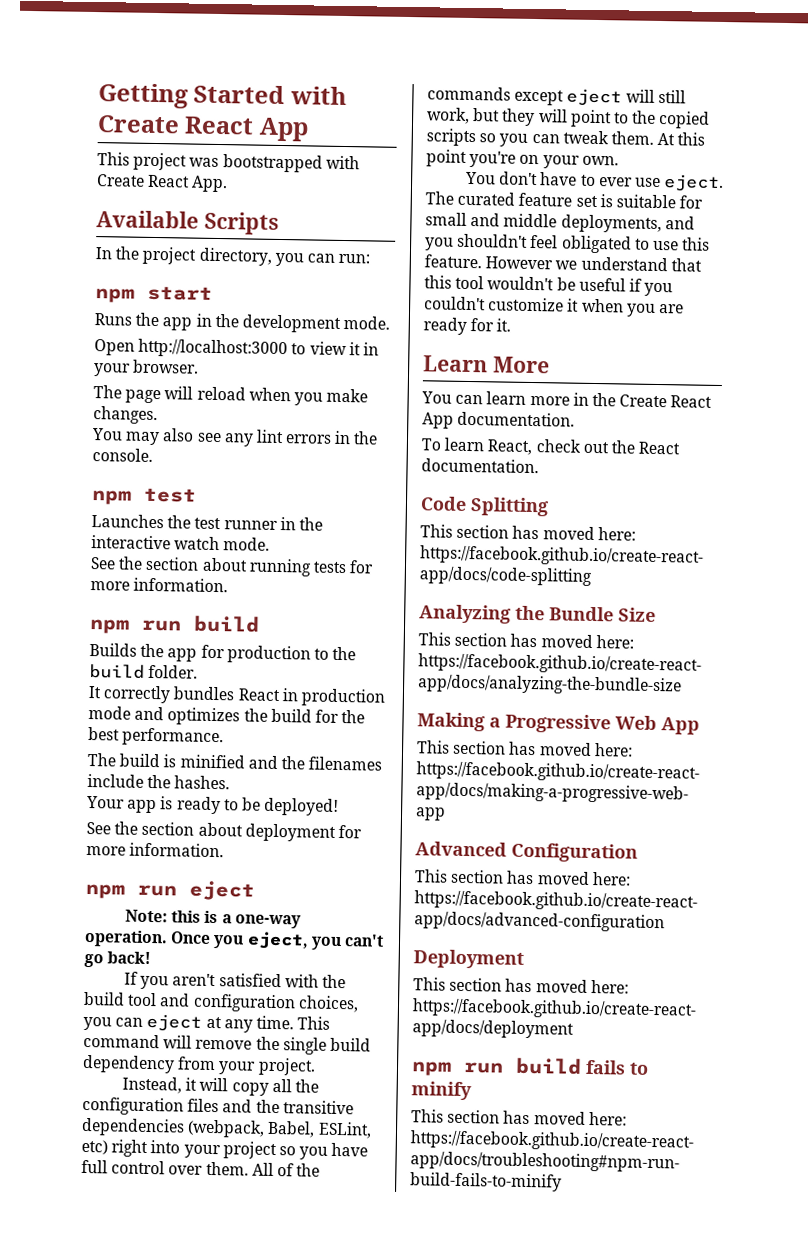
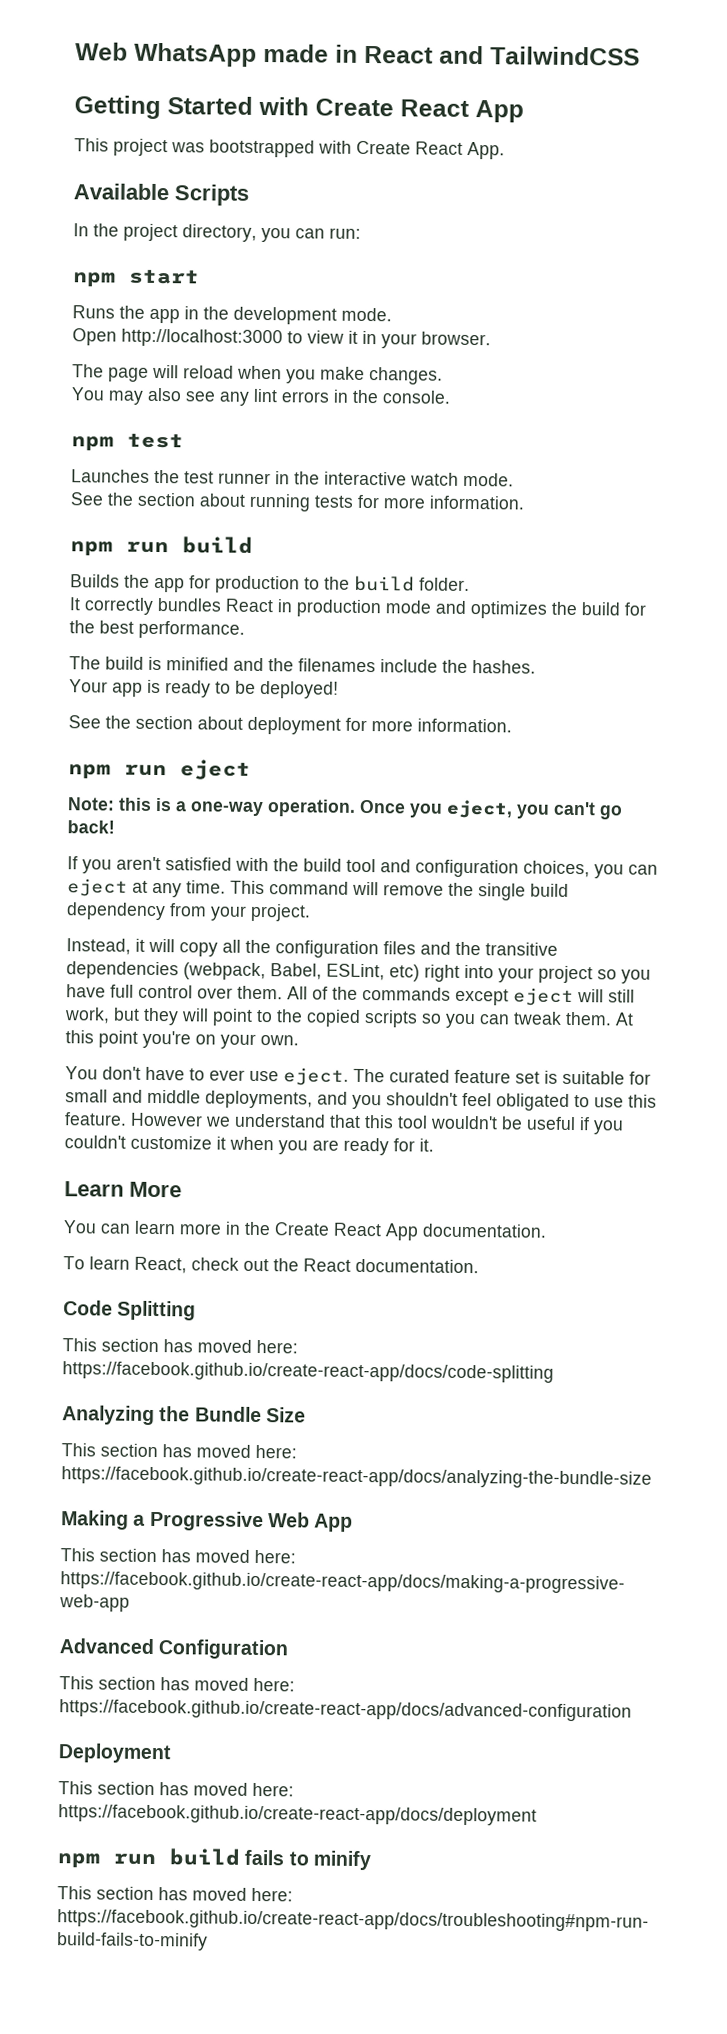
(98, 96) none -> [75,42,640,67] Web WhatsApp made in React and TailwindCSS //

